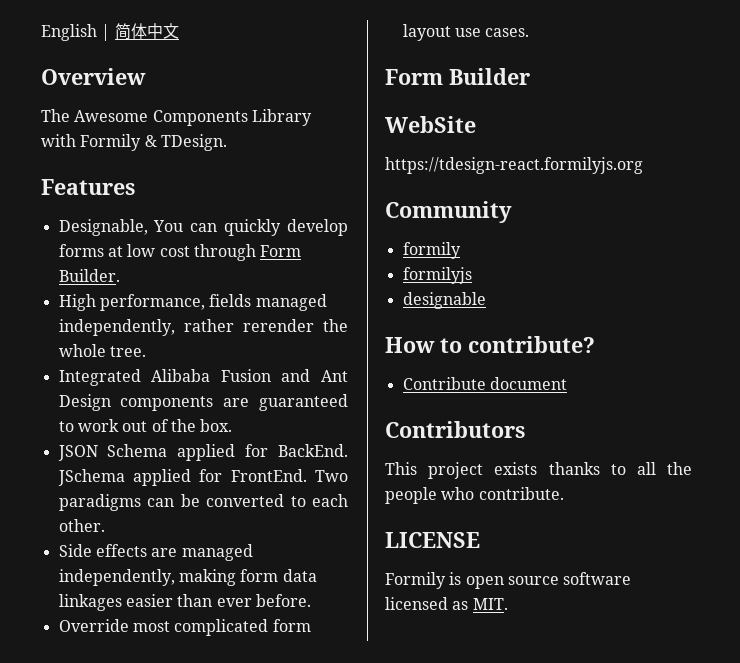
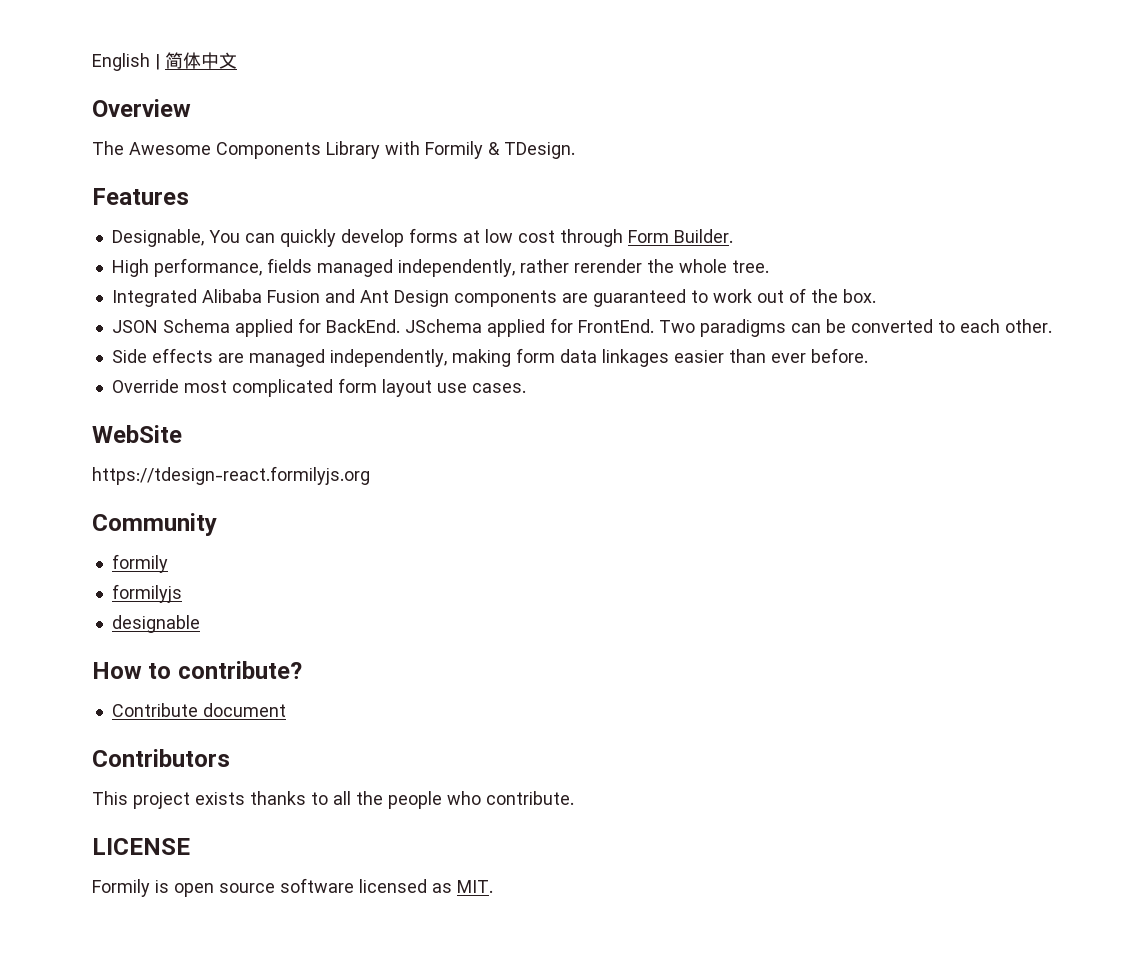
[385,68,530,85] // Form Builder -> (526, 388) none

